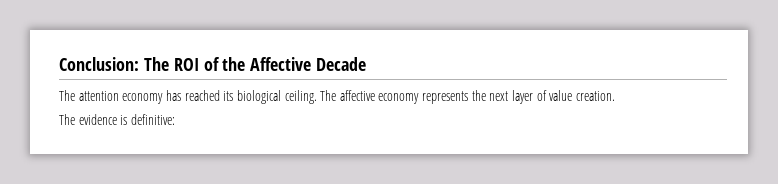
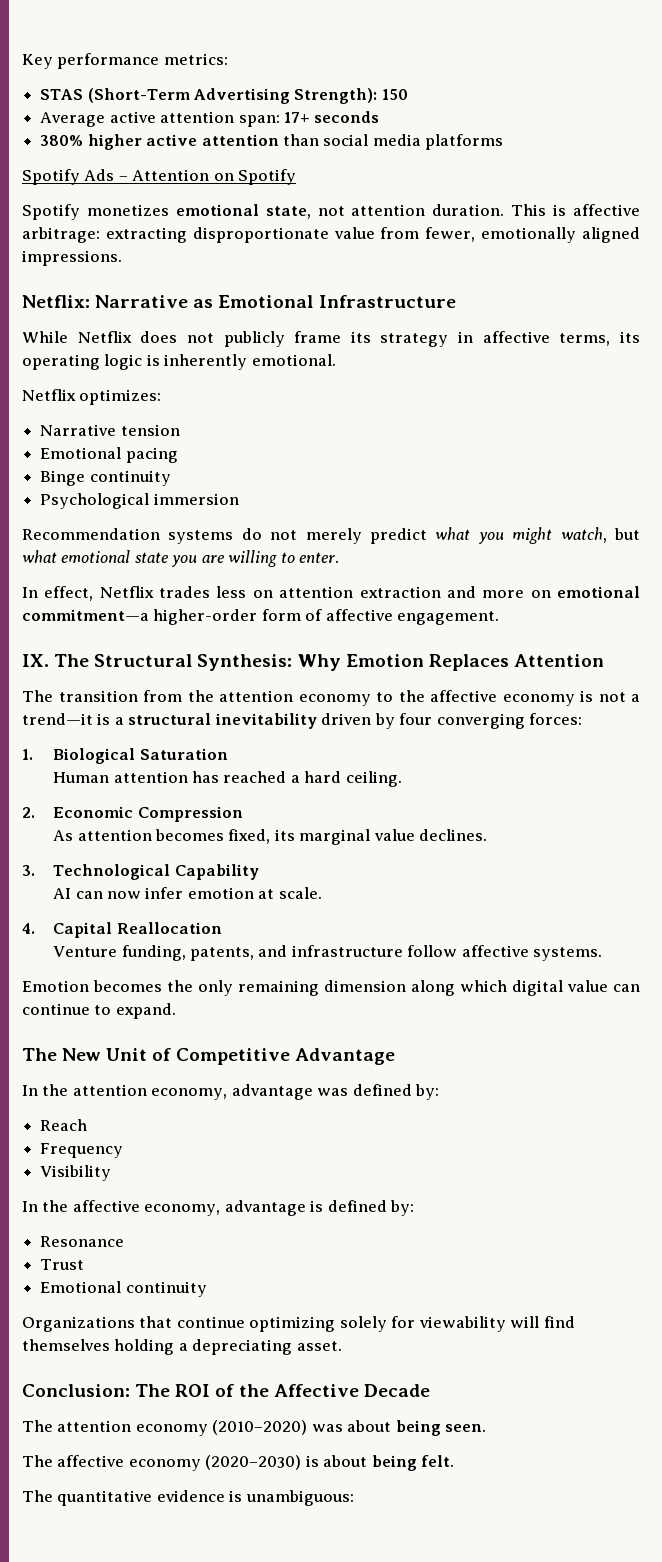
(59, 64) none -> [22,53,228,69] [40,88,408,104] [40,111,380,127] [40,134,504,150] [22,169,297,185] [22,204,641,220] [22,227,641,243] [22,250,122,266] [22,295,456,308] [22,331,640,347] [22,354,336,370] [22,389,162,405] [40,424,180,436] [40,447,178,463] [40,470,171,486] [40,493,239,509] [22,527,640,544] [22,550,340,567] [22,586,641,601] [22,609,500,625] [22,654,604,671] [22,690,640,706] [22,713,583,729] [22,748,228,764] [53,771,402,787] [22,806,243,822] [53,829,488,845] [22,864,259,880] [53,887,322,899] [22,922,222,938] [53,945,603,961] [22,980,640,996] [22,1003,176,1019] [22,1048,395,1065] [22,1084,440,1100] [40,1119,88,1131] [40,1143,124,1158] [40,1165,112,1181] [22,1200,415,1216] [40,1236,125,1247] [40,1259,85,1270] [40,1281,207,1297] [22,1316,575,1332] [22,1339,342,1355] Key performance metrics: // STAS (Short-Term Advertising Strength): 150 // Average active attention span: 17+ seconds // 380% higher active attention than social media platforms // Spotify Ads – Attention on Spotify // Spotify monetizes emotional state, not attention duration. This is affective arbitrage: extracting disproportionate value from fewer, emotionally aligned impressions. // Netflix: Narrative as Emotional Infrastructure // While Netflix does not publicly frame its strategy in affective terms, its operating logic is inherently emotional. // Netflix optimizes: // Narrative tension // Emotional pacing // Binge continuity // Psychological immersion // Recommendation systems do not merely predict what you might watch, but what emotional state you are willing to enter. // In effect, Netflix trades less on attention extraction and more on emotional commitment—a higher-order form of affective engagement. // IX. The Structural Synthesis: Why Emotion Replaces Attention // The transition from the attention economy to the affective economy is not a trend—it is a structural inevitability driven by four converging forces: // 1. Biological Saturation // Human attention has reached a hard ceiling. // 2. Economic Compression // As attention becomes fixed, its marginal value declines. // 3. Technological Capability // AI can now infer emotion at scale. // 4. Capital Reallocation // Venture funding, patents, and infrastructure follow affective systems. // Emotion becomes the only remaining dimension along which digital value can continue to expand. // The New Unit of Competitive Advantage // In the attention economy, advantage was defined by: // Reach // Frequency // Visibility // In the affective economy, advantage is defined by: // Resonance // Trust // Emotional continuity // Organizations that continue optimizing solely for viewability will find themselves holding a depreciating asset. //
[165,90,615,104] [59,114,75,125] has reached its biological ceiling. The affective economy represents the next layer of value creation. // The -> [212,1420,487,1436] [22,1455,455,1471] [22,1490,153,1506] (2010–2020) was about being seen. // The affective economy (2020–2030) is about being felt. // The quantitative
[130,114,175,125] definitive: -> [245,1490,354,1506] unambiguous:

